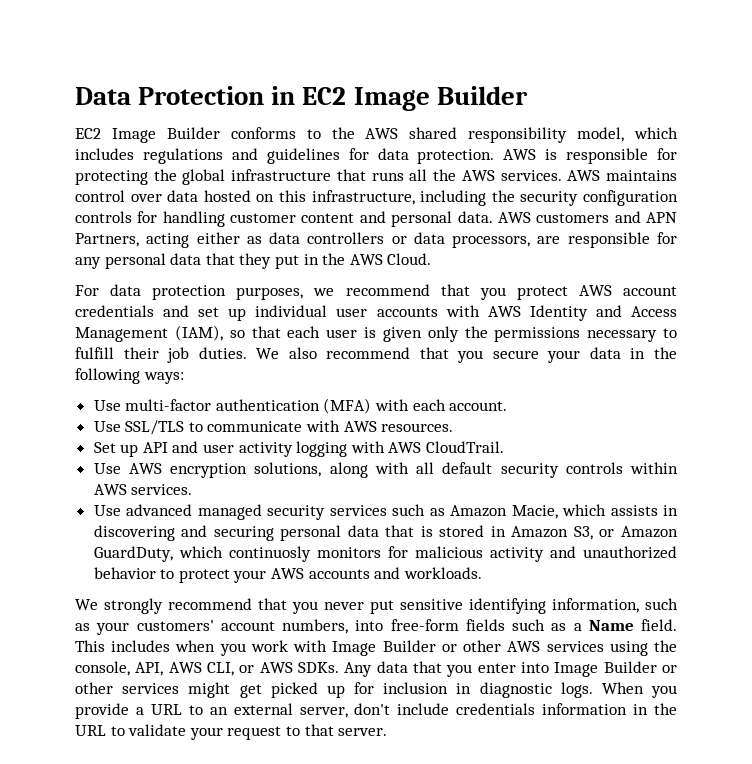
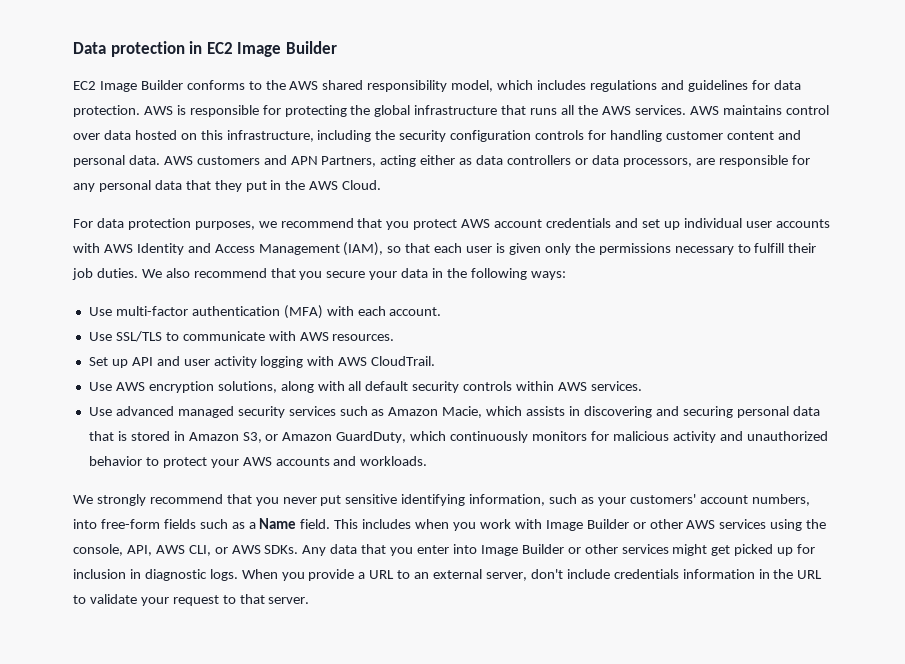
[138,86,265,105] Protection -> [110,41,185,57] protection
[228,546,311,562] continuosly -> [450,431,529,443] continuously

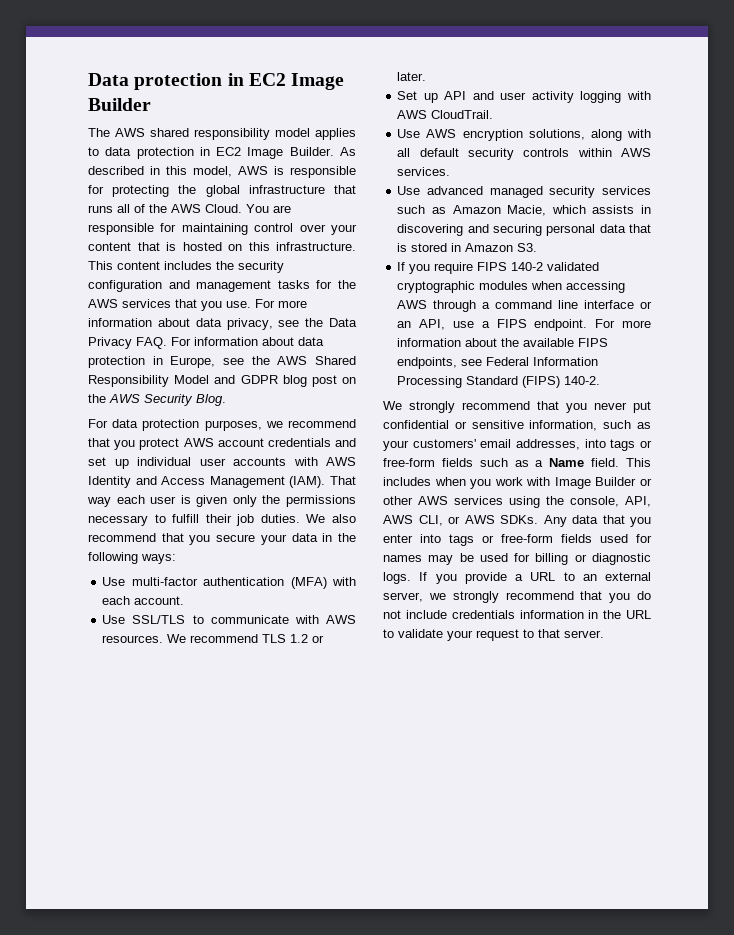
[73,80,801,92] [73,105,140,117] EC2 Image Builder conforms to the AWS shared responsibility model, which includes regulations and guidelines for data protection. -> [88,128,356,140] [88,147,356,159] [88,166,232,177] The AWS shared responsibility model applies to data protection in EC2 Image Builder. As described in this model,
[577,105,829,115] [73,130,801,142] [73,155,810,167] [73,180,382,192] the AWS services. AWS maintains control over data hosted on this infrastructure, including the security configuration controls for handling customer content and personal data. AWS customers and APN Partners, acting either as data controllers or data processors, are responsible for any personal data that they put in the AWS Cloud. -> [134,204,291,213] [88,223,357,235] [88,242,356,251] [88,261,284,273] [88,280,356,292] [88,299,307,311] [88,318,357,330] [88,337,324,349] [88,356,356,368] [88,375,356,387] [88,394,226,406] of the AWS Cloud. You are responsible for maintaining control over your content that is hosted on this infrastructure. This content includes the security configuration and management tasks for the AWS services that you use. For more information about data privacy, see the Data Privacy FAQ. For information about data protection in Europe, see the AWS Shared Responsibility Model and GDPR blog post on the AWS Security Blog.
[343,242,431,256] (IAM), so that -> [289,476,356,488] [87,497,111,507] (IAM). That way
(395, 337) none -> [167,634,325,643] [397,72,427,81] We recommend TLS 1.2 or later.
[242,431,828,443] [88,456,428,468] S3, or Amazon GuardDuty, which continuously monitors for malicious activity and unauthorized behavior to protect your AWS accounts and workloads. -> [517,243,538,252] [397,262,600,274] [397,281,626,293] [397,300,652,312] [397,319,651,331] [397,338,609,347] [397,357,599,369] [397,376,601,388] S3. // If you require FIPS 140-2 validated cryptographic modules when accessing AWS through a command line interface or an API, use a FIPS endpoint. For more information about the available FIPS endpoints, see Federal Information Processing Standard (FIPS) 140-2.
[345,494,466,506] sensitive identifying -> [383,420,524,429] confidential or sensitive
[699,494,810,506] [73,519,97,529] account numbers, into -> [480,439,652,451] email addresses, into tags or
[480,544,816,556] [73,569,141,579] Image Builder or other services might get picked up for inclusion in -> [449,534,652,546] [383,553,587,565] tags or free-form fields used for names may be used for billing or
[241,569,278,579] When -> [419,572,428,581] If
[530,569,563,579] don't -> [428,591,651,603] [383,610,401,619] we strongly recommend that you do not

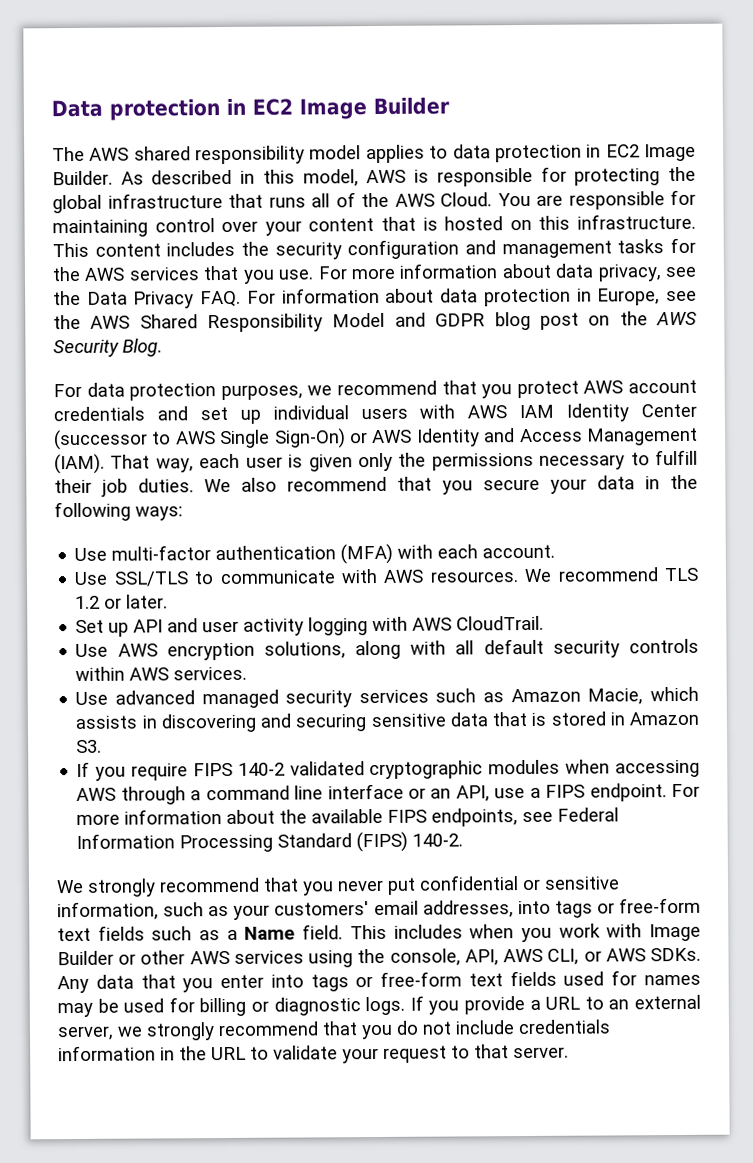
[199,457,318,466] user accounts with -> [360,403,697,422] [53,428,368,451] users with AWS IAM Identity Center (successor to AWS Single Sign-On) or
[87,497,111,507] way -> [155,458,194,473] way,
[546,224,596,236] personal -> [370,713,446,728] sensitive
(435, 462) none -> [57,927,91,942] text
(553, 538) none -> [468,973,503,987] text

